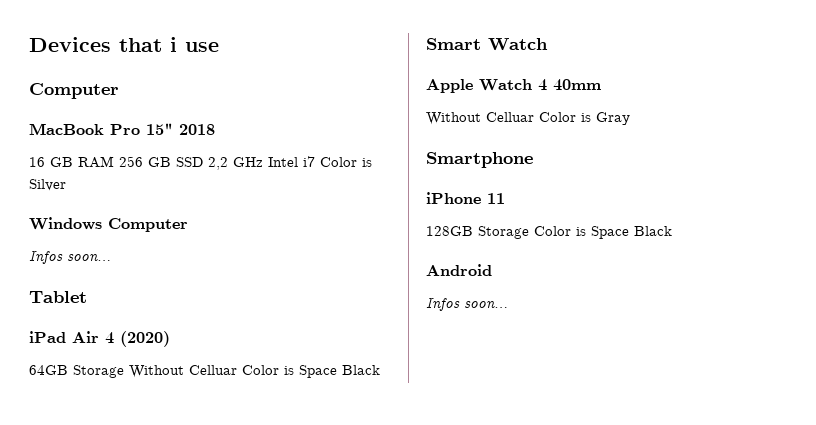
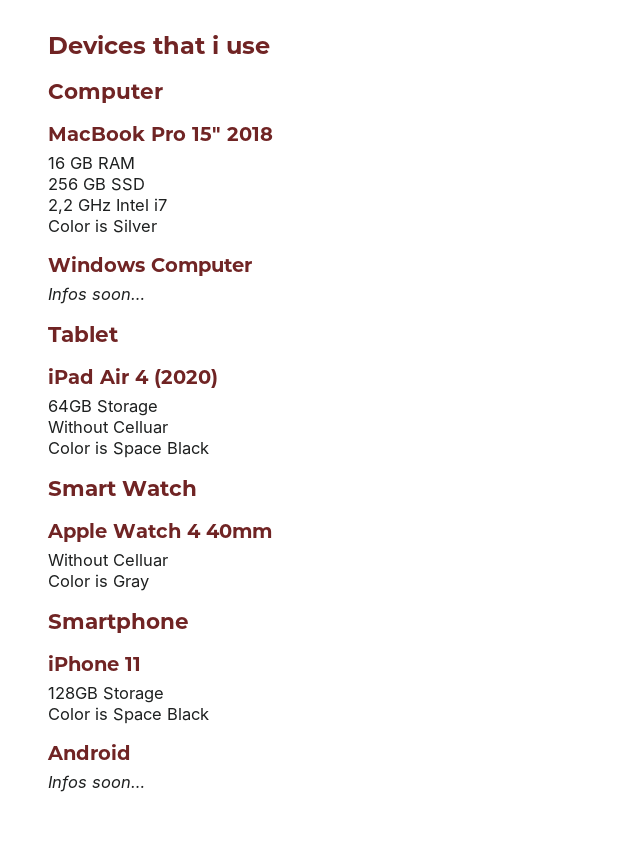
(114, 162) none -> (135, 163) //
(203, 162) none -> (145, 184) //
(315, 161) none -> (167, 204) //
[129,365,237,378] Without Celluar -> [48,420,168,434] // Without Celluar //
(534, 117) none -> (168, 560) //
(529, 232) none -> (164, 695) //

